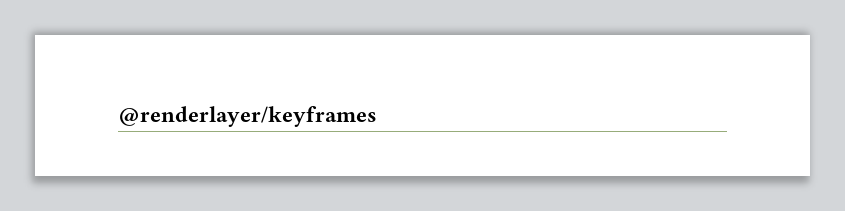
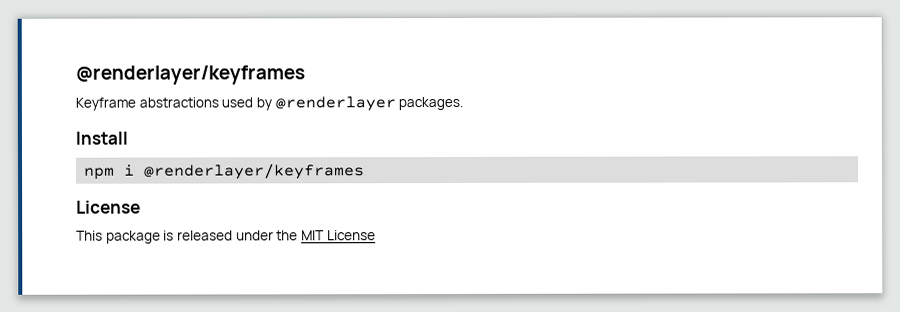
[118,106,377,127] @renderlayer/keyframes -> [75,65,305,85] [75,96,464,112] [75,131,128,145] [84,163,366,180] [76,200,141,214] [76,230,376,244] @renderlayer/keyframes // Keyframe abstractions used by @renderlayer packages. // Install // npm i @renderlayer/keyframes // License // This package is released under the MIT License

